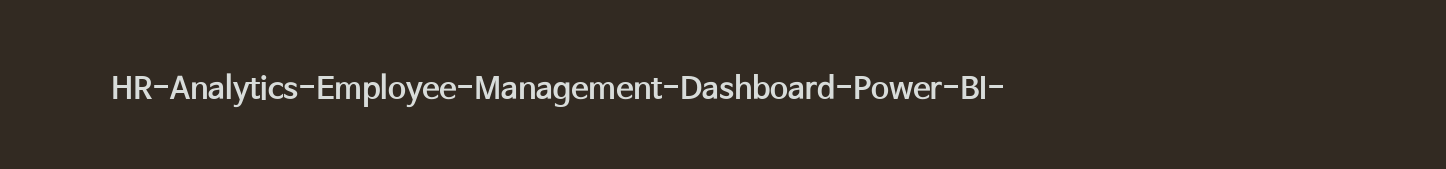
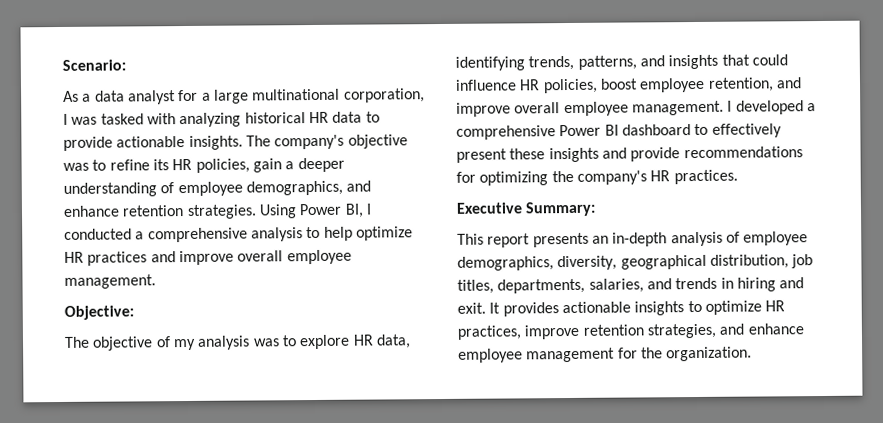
[111,73,1005,108] HR-Analytics-Employee-Management-Dashboard-Power-BI- -> [62,59,126,71] [63,88,425,105] [63,111,380,128] [63,134,408,151] [63,157,345,173] [63,180,372,197] [63,203,372,219] [64,226,413,243] [64,249,352,266] [64,274,156,289] [64,305,134,320] [64,334,411,351] [455,54,788,71] [455,77,802,94] [456,100,816,117] [456,123,782,140] [456,146,803,163] [456,169,738,186] [456,201,597,217] [457,231,809,248] [457,254,814,271] [457,277,805,294] [457,300,786,317] [457,323,804,340] [458,346,753,363] Scenario: // As a data analyst for a large multinational corporation, I was tasked with analyzing historical HR data to provide actionable insights. The company's objective was to refine its HR policies, gain a deeper understanding of employee demographics, and enhance retention strategies. Using Power BI, I conducted a comprehensive analysis to help optimize HR practices and improve overall employee management. // Objective: // The objective of my analysis was to explore HR data, identifying trends, patterns, and insights that could influence HR policies, boost employee retention, and improve overall employee management. I developed a comprehensive Power BI dashboard to effectively present these insights and provide recommendations for optimizing the company's HR practices. // Executive Summary: // This report presents an in-depth analysis of employee demographics, diversity, geographical distribution, job titles, departments, salaries, and trends in hiring and exit. It provides actionable insights to optimize HR practices, improve retention strategies, and enhance employee management for the organization.

